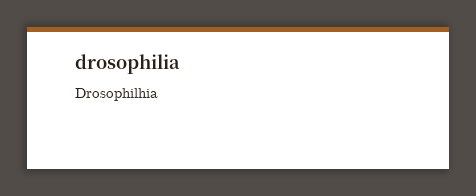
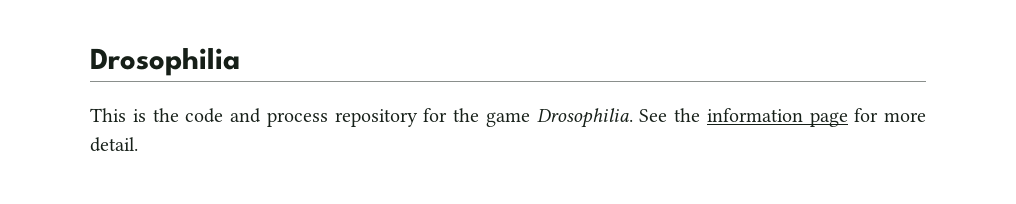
[75,54,180,74] [75,88,158,101] drosophilia // Drosophilhia -> [90,48,240,76] [90,108,926,128] [90,137,138,152] Drosophilia // This is the code and process repository for the game Drosophilia. See the information page for more detail.

